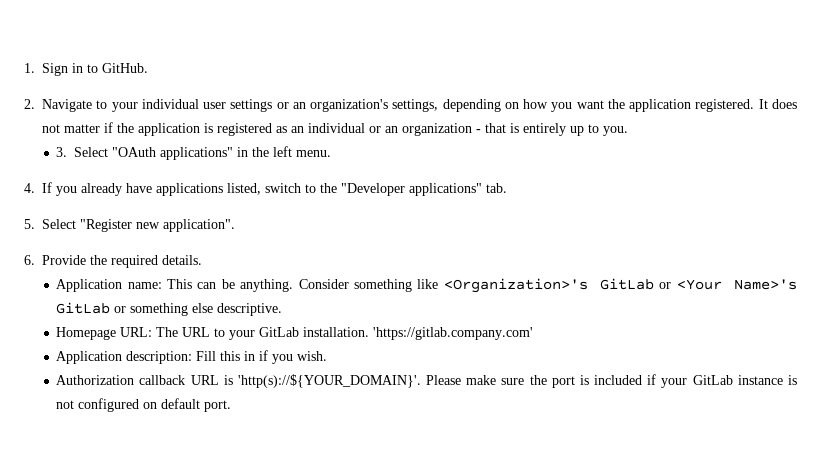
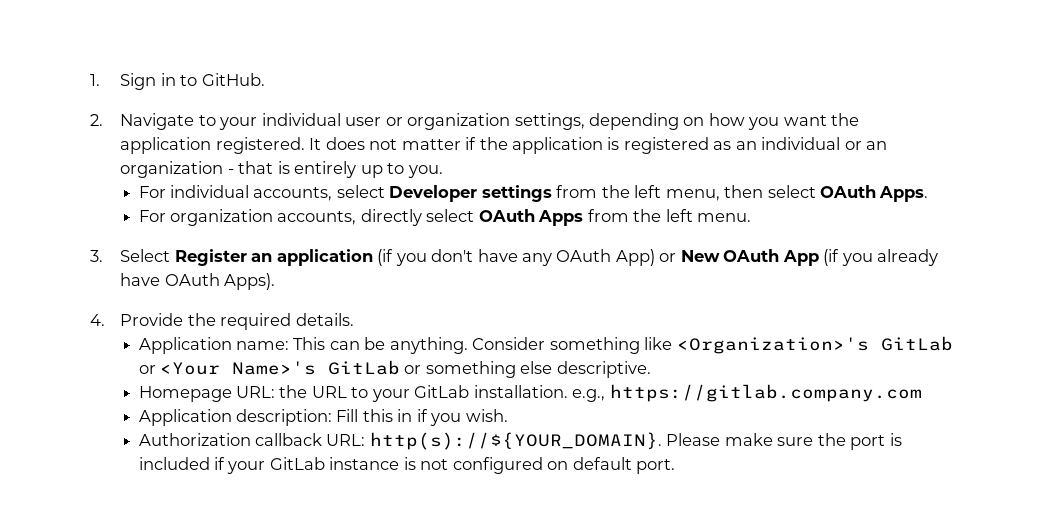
[230,99,389,112] settings or an organization's -> [385,113,511,130] or organization
[56,146,332,160] [24,182,507,196] [24,219,235,232] [24,255,35,265] 3. Select "OAuth applications" in the left menu. // 4. If you already have applications listed, switch to the "Developer applications" tab. // 5. Select "Register new application". // 6. -> [138,185,929,202] [138,209,752,226] [90,249,939,266] [120,273,276,290] [90,314,105,326] For individual accounts, select Developer settings from the left menu, then select OAuth Apps. // For organization accounts, directly select OAuth Apps from the left menu. // 3. Select Register an application (if you don't have any OAuth App) or New OAuth App (if you already have OAuth Apps). // 4.
[156,327,179,337] The -> [279,385,308,398] the
[373,327,534,340] 'https://gitlab.company.com' -> [572,384,922,402] e.g., https://gitlab.company.com
[190,374,421,388] URL is 'http(s)://${YOUR_DOMAIN}'. -> [326,432,662,450] URL: http(s)://${YOUR_DOMAIN}.

